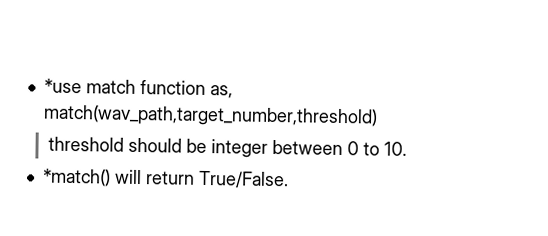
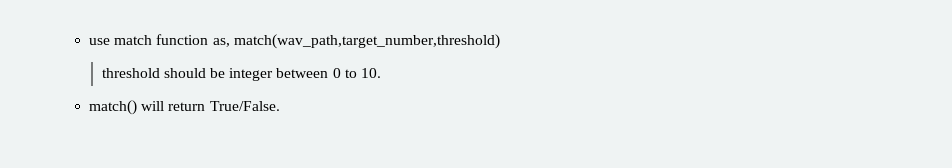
[43,78,82,94] *use -> [89,38,111,45] use
[41,168,111,187] *match() -> [89,100,138,115] match()

